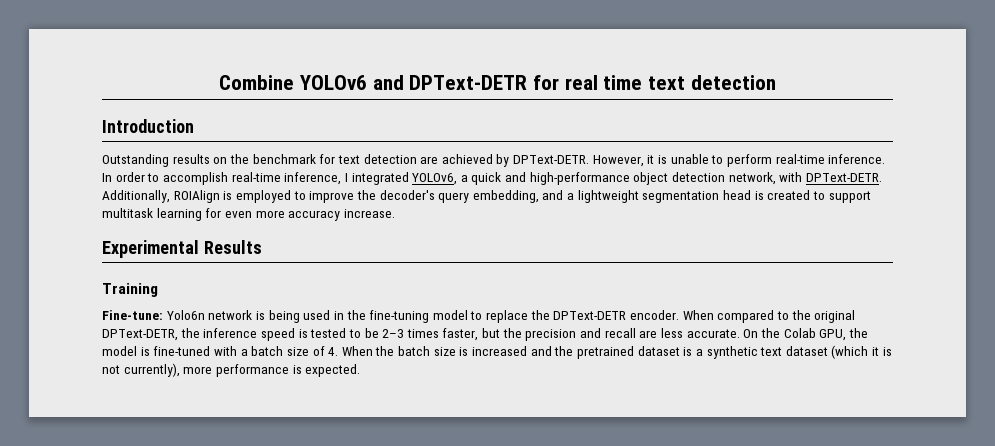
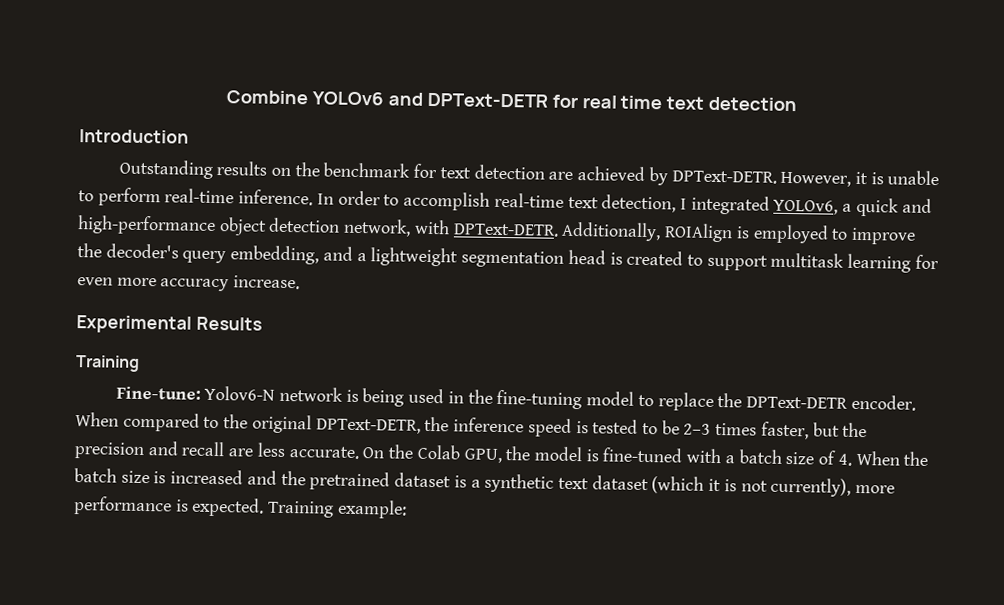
[284,172,342,185] inference, -> [567,194,677,213] text detection,
[166,310,205,320] Yolo6n -> [204,385,276,401] Yolov6-N
(361, 370) none -> [267,499,407,519] Training example:

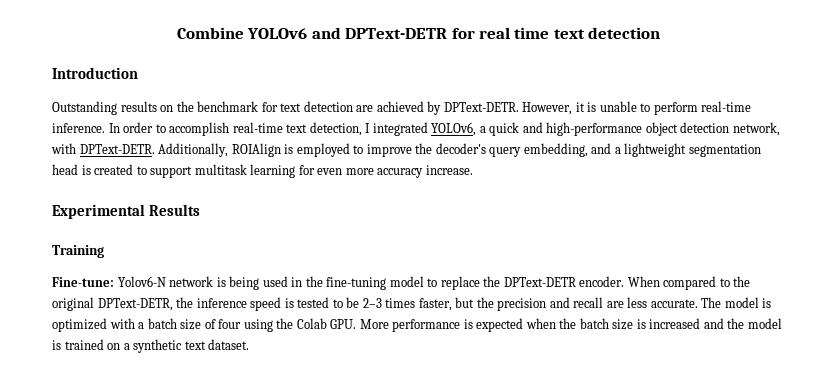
[362,444,683,464] On the Colab GPU, the model is fine-tuned -> [701,297,772,308] [52,318,107,332] The model is optimized
[837,450,900,466] 4. When -> [218,318,556,332] four using the Colab GPU. More performance is expected when
[309,471,896,497] [74,496,407,519] pretrained dataset is a synthetic text dataset (which it is not currently), more performance is expected. Training example: -> [747,318,782,329] [52,339,250,353] model is trained on a synthetic text dataset.

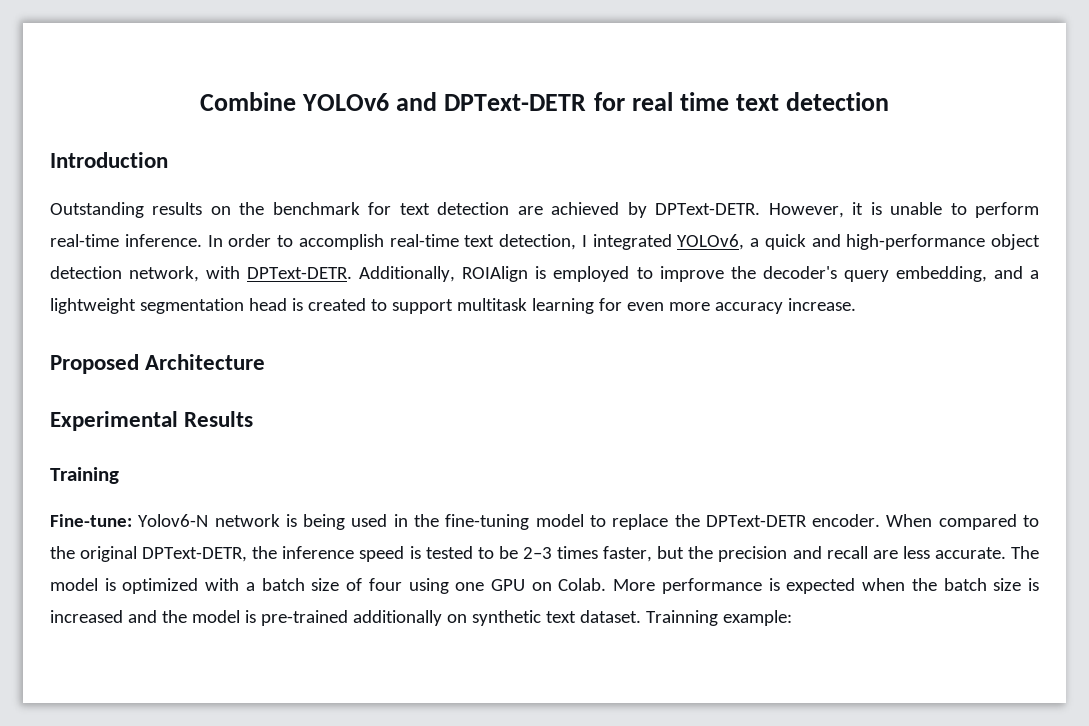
(473, 170) none -> [50,354,266,374] // Proposed Architecture
[276,318,357,329] the Colab GPU. -> [455,578,607,591] one GPU on Colab.
[64,339,130,350] trained on a -> [260,610,467,626] pre-trained additionally on
(250, 344) none -> [645,610,792,626] Trainning example:

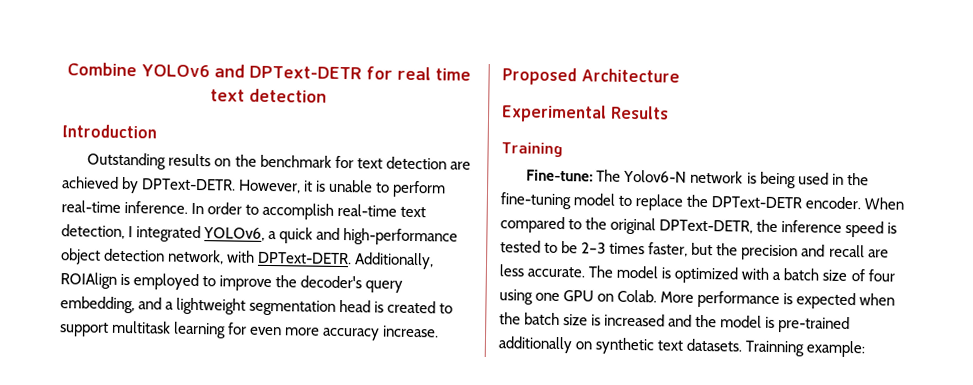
(132, 520) none -> [596,169,622,182] The
[579,610,641,623] dataset. -> [686,338,743,352] datasets.

